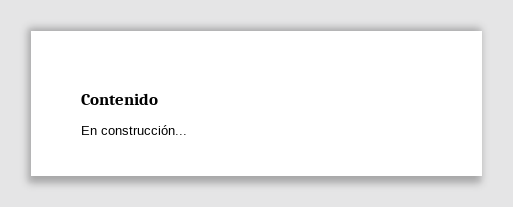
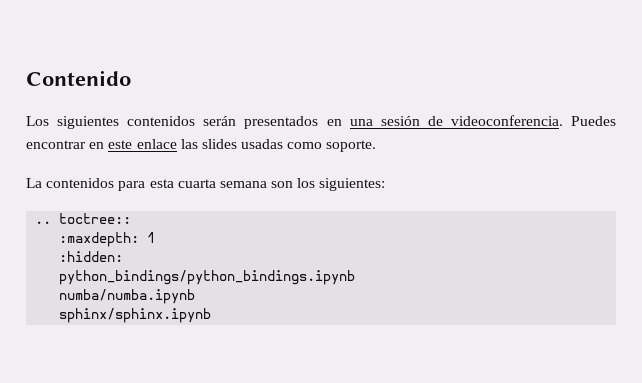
[81,125,187,135] En construcción... -> [26,115,617,129] [26,139,377,152] [26,178,386,191] [35,213,132,224] [59,232,156,247] [59,251,124,262] [59,270,356,285] [59,289,196,304] [59,308,212,323] Los siguientes contenidos serán presentados en una sesión de videoconferencia. Puedes encontrar en este enlace las slides usadas como soporte. // La contenidos para esta cuarta semana son los siguientes: // .. toctree:: // :maxdepth: 1 // :hidden: // python_bindings/python_bindings.ipynb // numba/numba.ipynb // sphinx/sphinx.ipynb

